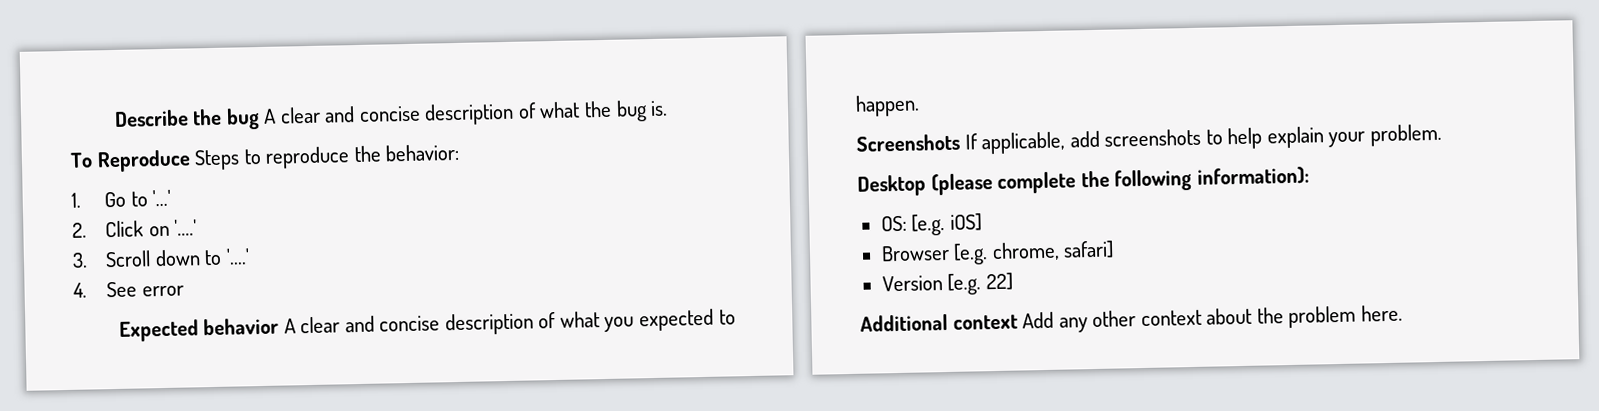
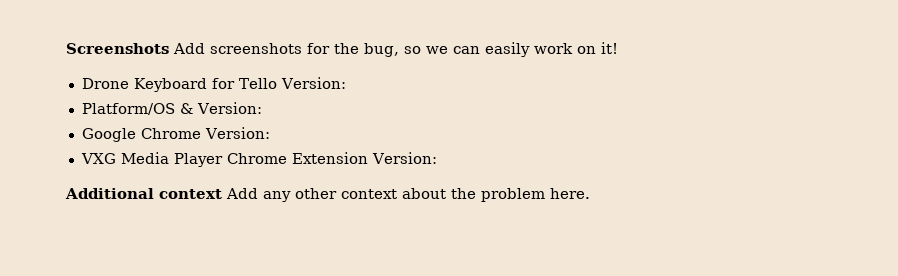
[113,100,669,130] [70,143,460,173] [71,189,172,208] [72,219,198,238] [72,248,250,268] [73,281,184,298] [118,308,736,342] [855,94,920,117] [856,123,1442,155] [857,166,1310,197] [880,213,982,236] [880,240,1115,265] [881,272,1013,295] Describe the bug A clear and concise description of what the bug is. // To Reproduce Steps to reproduce the behavior: // 1. Go to '...' // 2. Click on '....' // 3. Scroll down to '....' // 4. See error // Expected behavior A clear and concise description of what you expected to happen. // Screenshots If applicable, add screenshots to help explain your problem. // Desktop (please complete the following information): // OS: [e.g. iOS] // Browser [e.g. chrome, safari] // Version [e.g. 22] -> [66,42,618,57] [81,77,346,92] [81,102,262,115] [81,127,270,142] [80,152,437,167] Screenshots Add screenshots for the bug, so we can easily work on it! // Drone Keyboard for Tello Version: // Platform/OS & Version: // Google Chrome Version: // VXG Media Player Chrome Extension Version:

